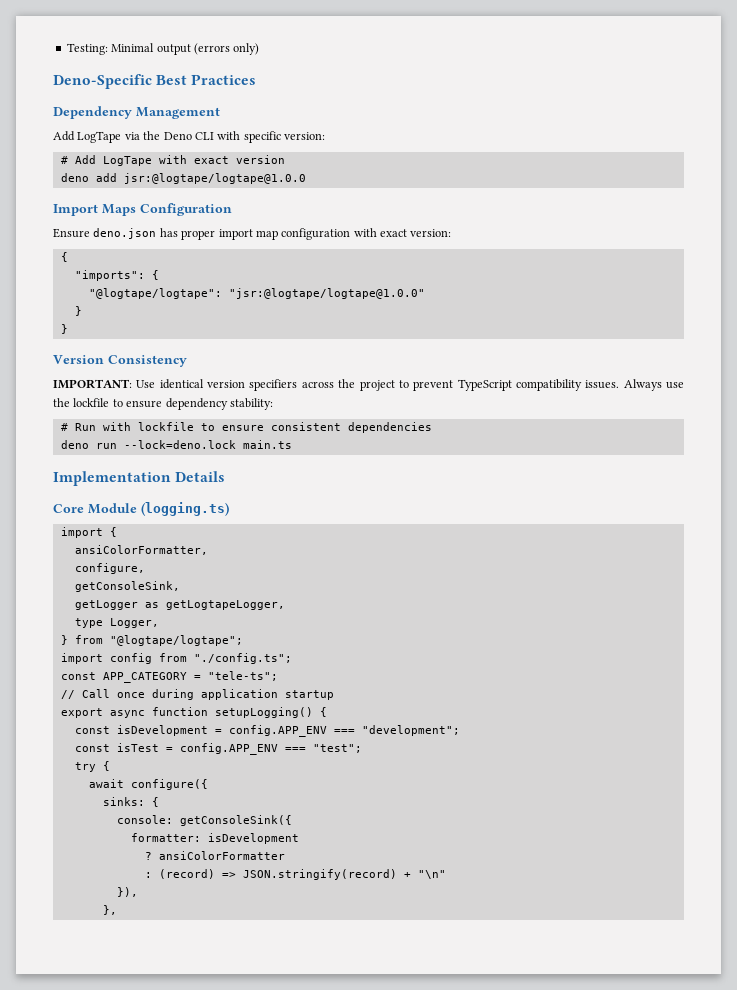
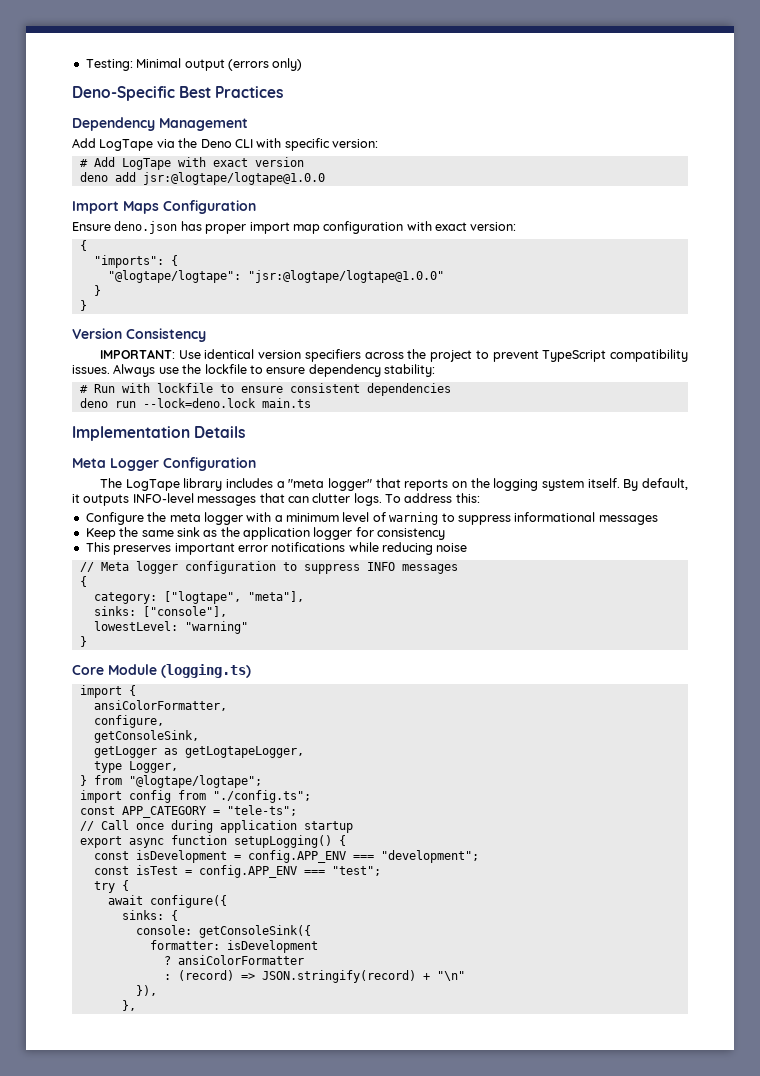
(226, 476) none -> [72,457,256,471] [99,478,688,491] [72,493,480,506] [85,512,658,525] [85,527,446,540] [85,542,468,555] [79,561,458,574] [79,576,87,587] [93,591,304,604] [93,606,227,617] [93,621,248,634] [79,636,87,647] // Meta Logger Configuration // The LogTape library includes a "meta logger" that reports on the logging system itself. By default, it outputs INFO-level messages that can clutter logs. To address this: // Configure the meta logger with a minimum level of warning to suppress informational messages // Keep the same sink as the application logger for consistency // This preserves important error notifications while reducing noise // // Meta logger configuration to suppress INFO messages // { // category: ["logtape", "meta"], // sinks: ["console"], // lowestLevel: "warning" // }

